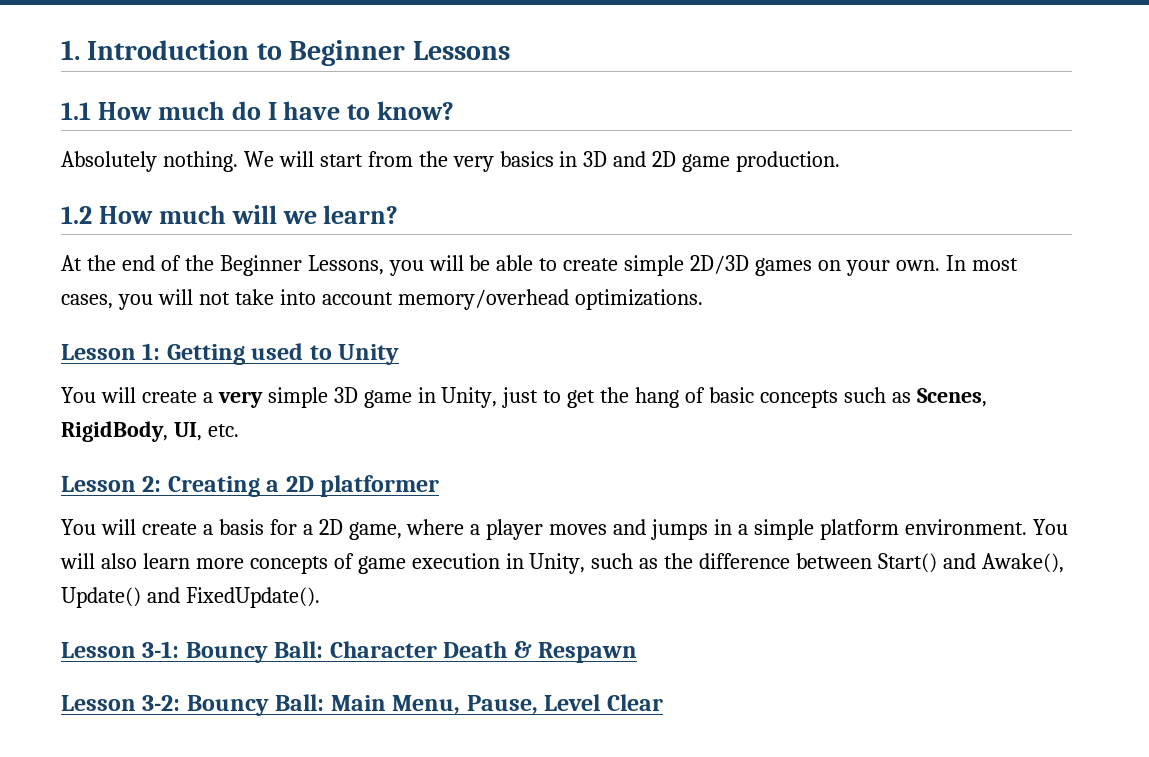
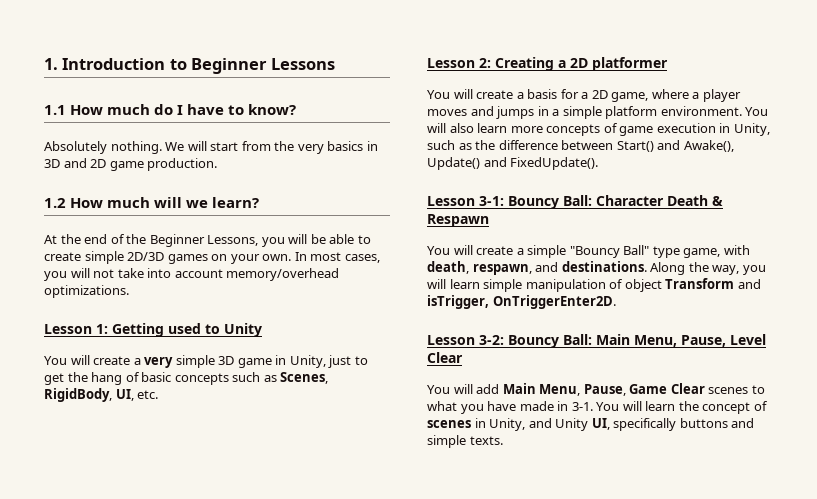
(638, 652) none -> [427,245,750,258] [427,261,766,275] [427,278,761,292] [427,295,616,309] // You will create a simple "Bouncy Ball" type game, with death, respawn, and destinations. Along the way, you will learn simple manipulation of object Transform and isTrigger, OnTriggerEnter2D.
(663, 702) none -> [427,383,765,396] [427,401,768,414] [427,418,755,431] [427,435,503,448] // You will add Main Menu, Pause, Game Clear scenes to what you have made in 3-1. You will learn the concept of scenes in Unity, and Unity UI, specifically buttons and simple texts.

